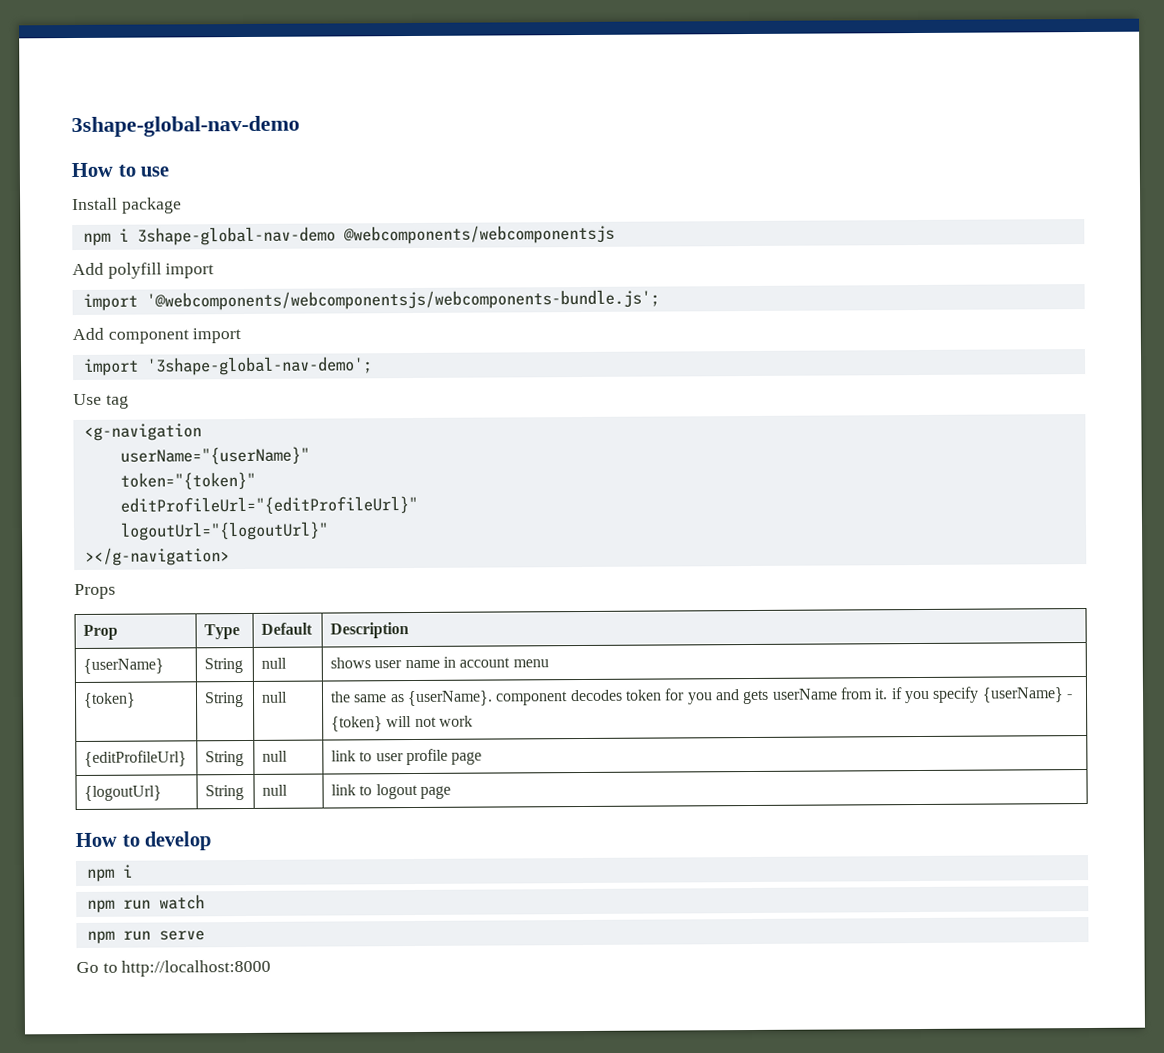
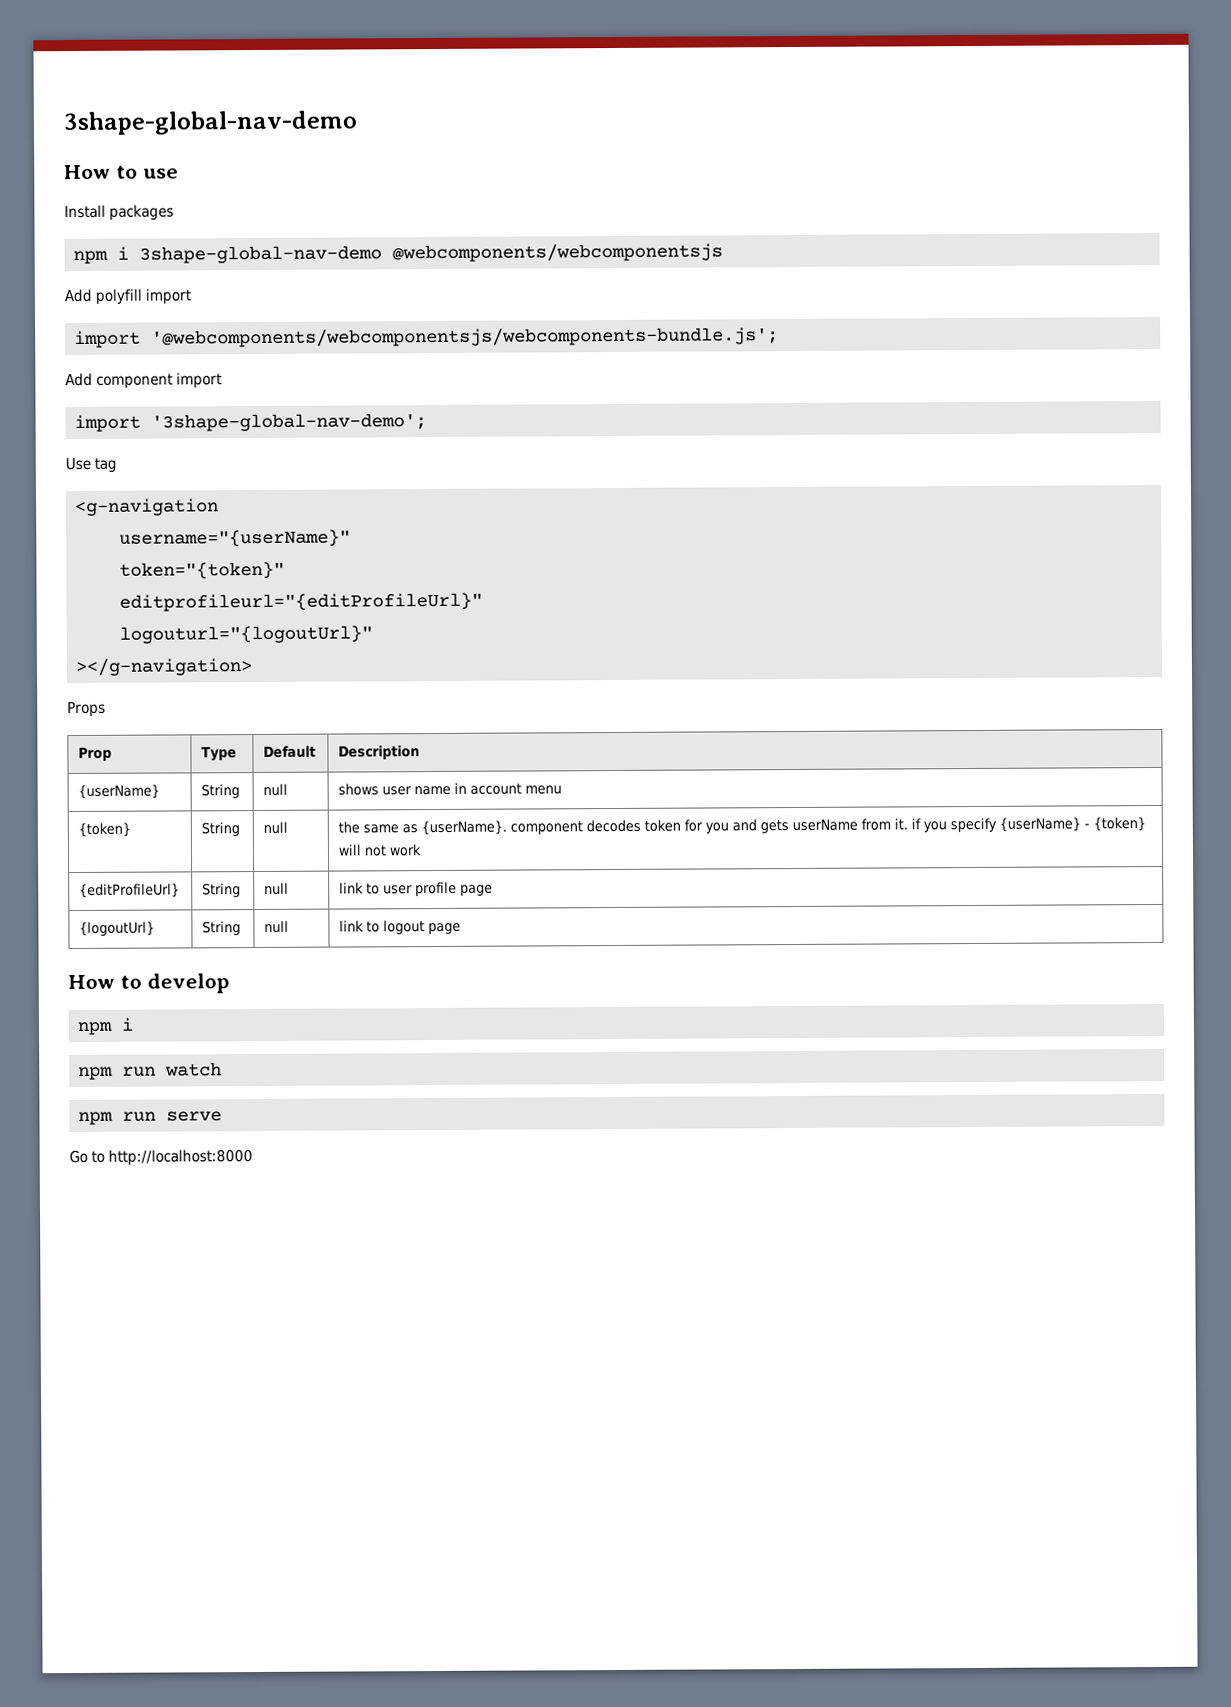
[121,197,182,214] package -> [109,204,175,221] packages
[119,446,310,465] userName="{userName}" -> [119,529,351,548] username="{userName}"
[119,495,418,515] [119,521,329,541] editProfileUrl="{editProfileUrl}" // logoutUrl="{logoutUrl}" -> [119,592,483,612] [119,625,373,644] editprofileurl="{editProfileUrl}" // logouturl="{logoutUrl}"

